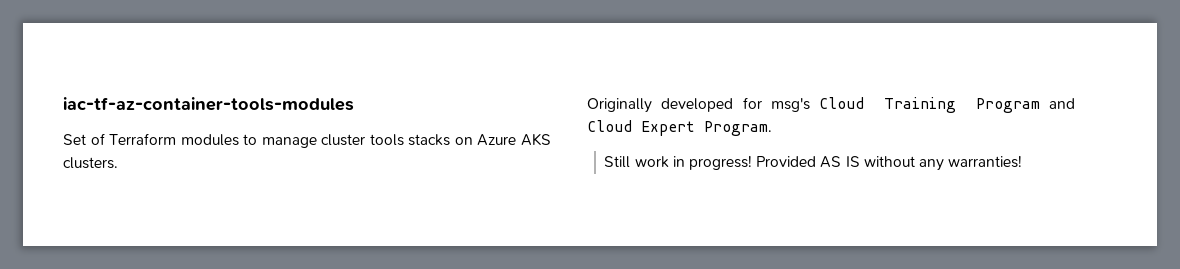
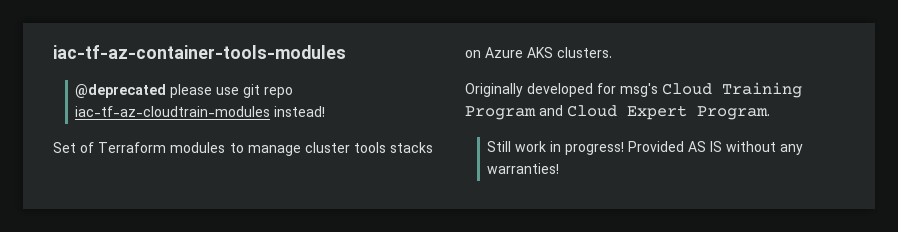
(354, 104) none -> [75,84,294,98] [75,106,326,117] // @deprecated please use git repo iac-tf-az-cloudtrain-modules instead!

